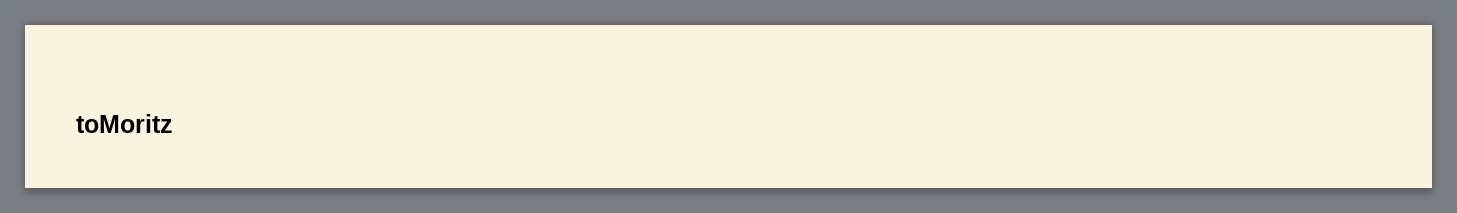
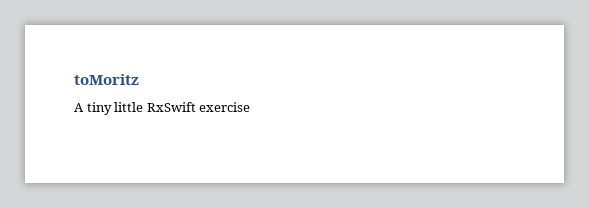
(173, 123) none -> [74,102,251,115] // A tiny little RxSwift exercise

